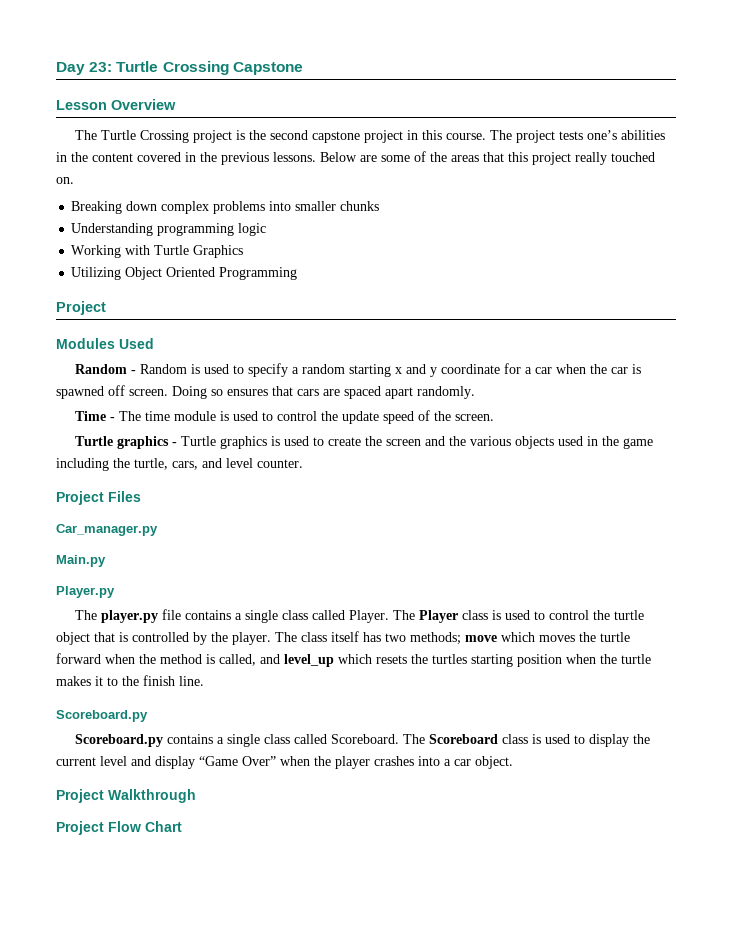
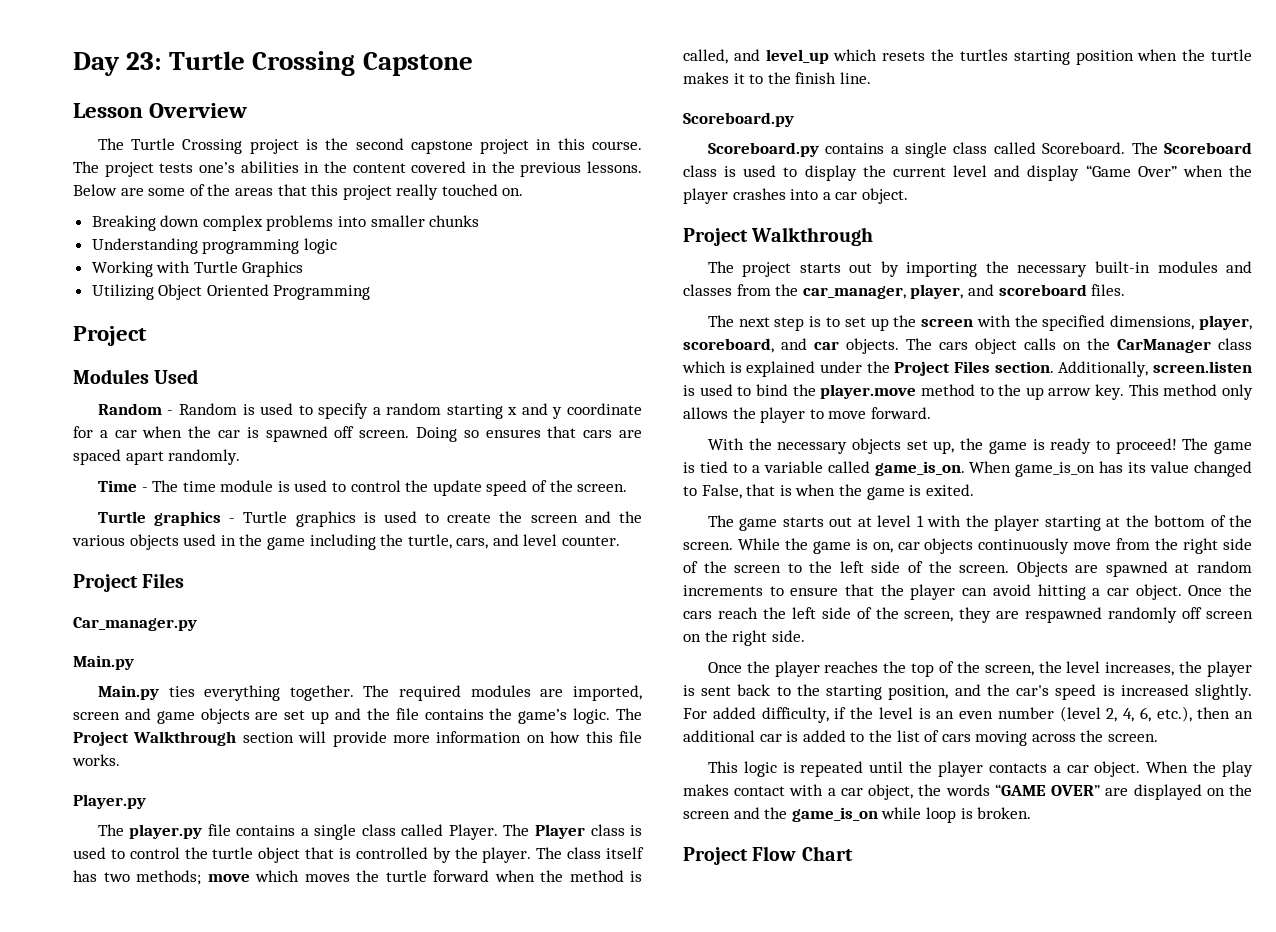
(106, 561) none -> [97,685,642,701] [73,708,642,724] [73,731,642,747] [72,754,120,766] // Main.py ties everything together. The required modules are imported, screen and game objects are set up and the file contains the game’s logic. The Project Walkthrough section will provide more information on how this file works.
(196, 796) none -> [707,261,1252,277] [683,284,1126,299] [707,315,1252,331] [683,338,1252,354] [682,361,1252,377] [683,384,1253,400] [683,407,931,423] [707,438,1252,454] [683,461,1252,477] [683,484,974,500] [707,515,1252,531] [683,538,1252,554] [683,561,1252,577] [683,584,1252,600] [683,607,1253,623] [683,630,805,646] [707,661,1252,677] [683,684,1252,700] [683,706,1253,723] [683,730,1159,746] [707,761,1253,777] [683,784,1252,800] [683,807,1032,823] // The project starts out by importing the necessary built-in modules and classes from the car_manager, player, and scoreboard files. // The next step is to set up the screen with the specified dimensions, player, scoreboard, and car objects. The cars object calls on the CarManager class which is explained under the Project Files section. Additionally, screen.listen is used to bind the player.move method to the up arrow key. This method only allows the player to move forward. // With the necessary objects set up, the game is ready to proceed! The game is tied to a variable called game_is_on. When game_is_on has its value changed to False, that is when the game is exited. // The game starts out at level 1 with the player starting at the bottom of the screen. While the game is on, car objects continuously move from the right side of the screen to the left side of the screen. Objects are spawned at random increments to ensure that the player can avoid hitting a car object. Once the cars reach the left side of the screen, they are respawned randomly off screen on the right side. // Once the player reaches the top of the screen, the level increases, the player is sent back to the starting position, and the car's speed is increased slightly. For added difficulty, if the level is an even number (level 2, 4, 6, etc.), then an additional car is added to the list of cars moving across the screen. // This logic is repeated until the player contacts a car object. When the play makes contact with a car object, the words “GAME OVER” are displayed on the screen and the game_is_on while loop is broken.

